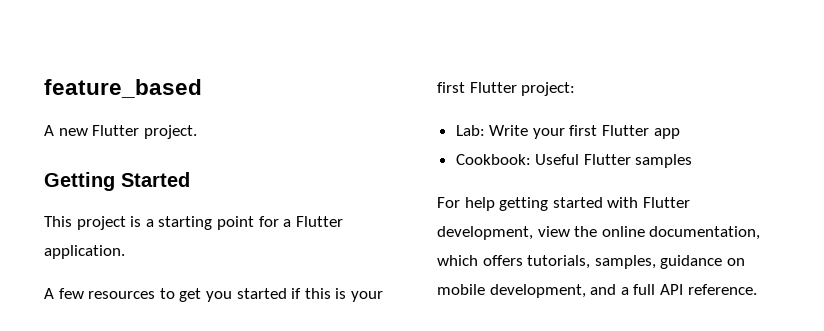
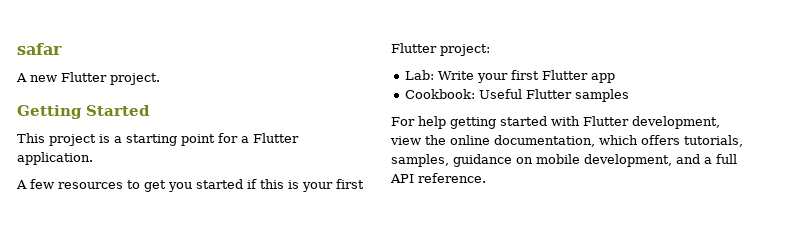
[44,79,202,98] feature_based -> [17,43,62,55] safar

